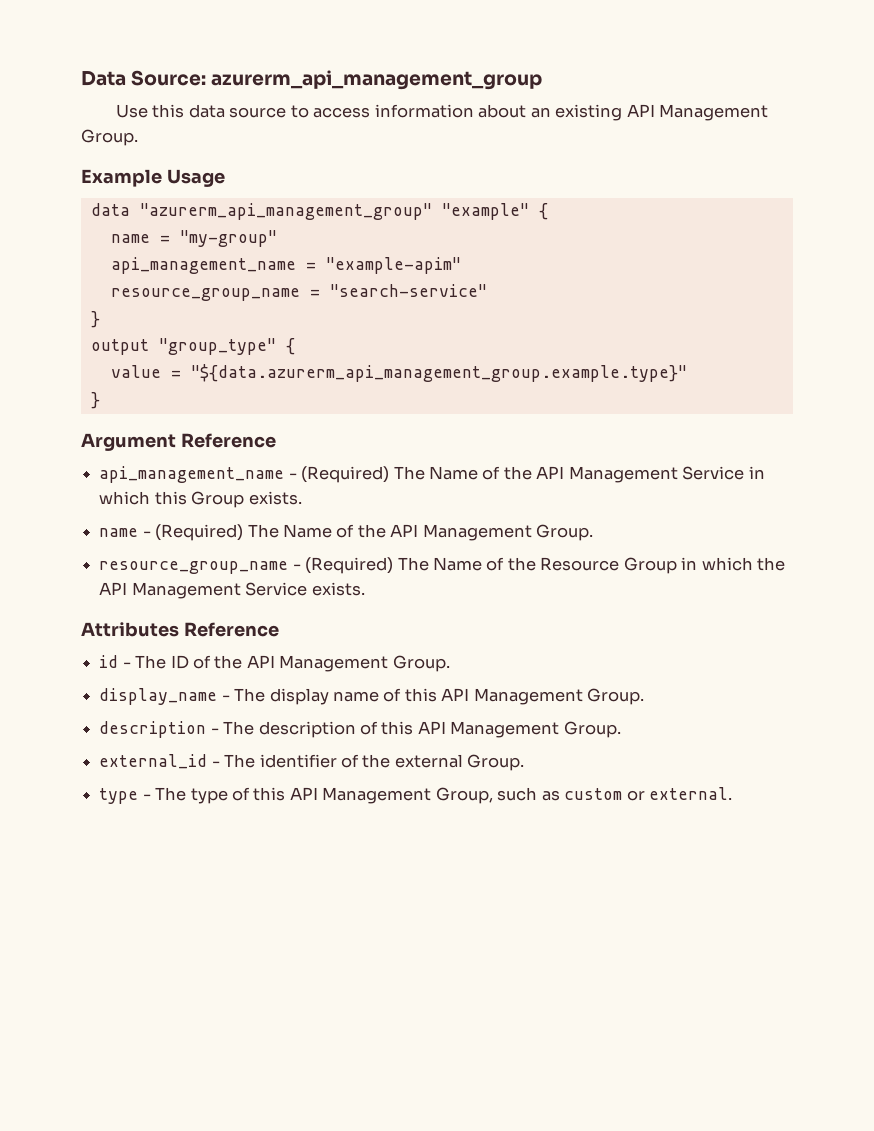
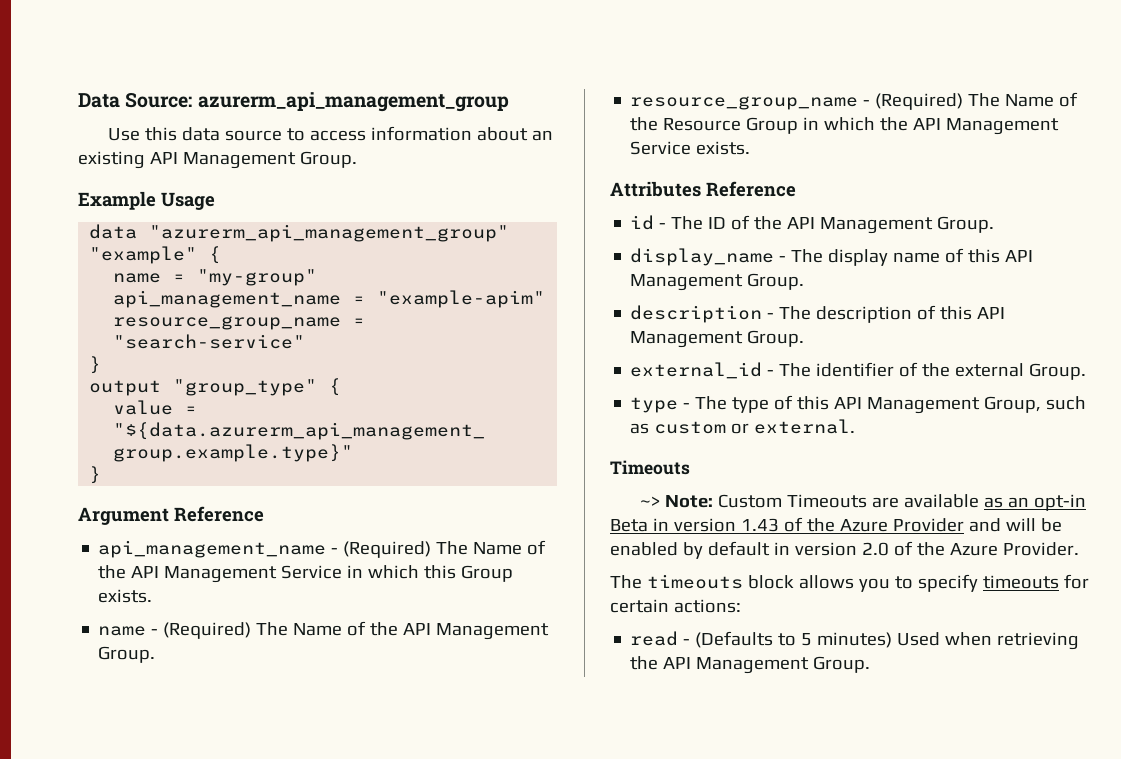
(733, 793) none -> [610,460,690,475] [640,494,1087,511] [610,517,1062,532] [610,541,1079,559] [610,574,1089,592] [610,599,741,613] [630,631,1080,650] [630,656,871,674] // Timeouts // ~> Note: Custom Timeouts are available as an opt-in Beta in version 1.43 of the Azure Provider and will be enabled by default in version 2.0 of the Azure Provider. // The timeouts block allows you to specify timeouts for certain actions: // read - (Defaults to 5 minutes) Used when retrieving the API Management Group.

